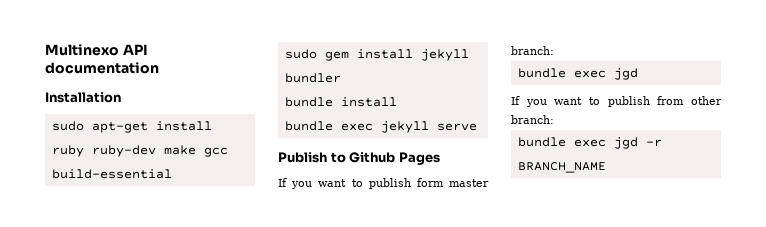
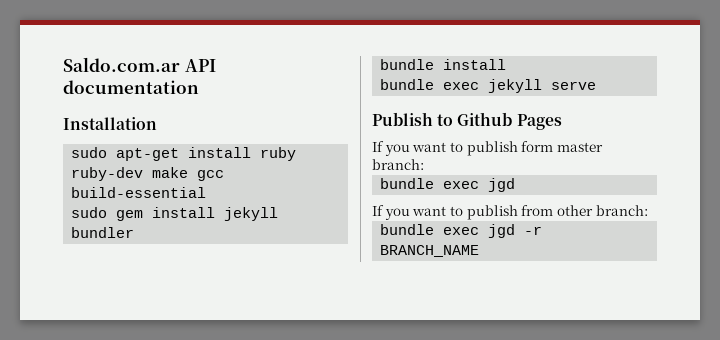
[45,44,119,56] Multinexo -> [63,57,180,72] Saldo.com.ar

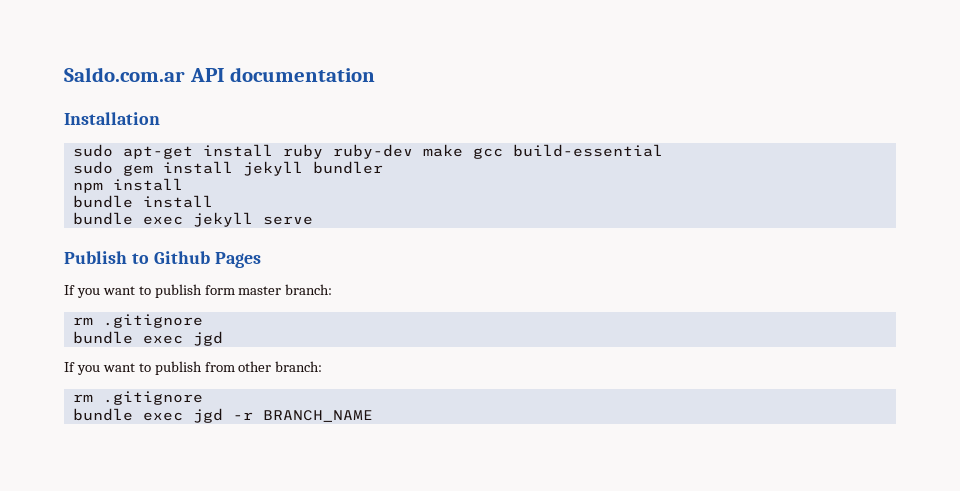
(135, 232) none -> [72,178,183,193] // npm install
(424, 164) none -> [72,314,203,328] // rm .gitignore
(648, 210) none -> [72,391,203,405] // rm .gitignore

